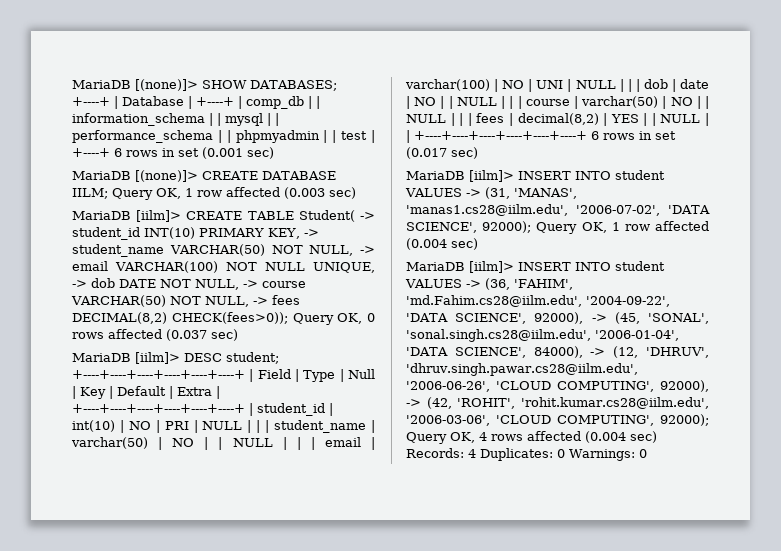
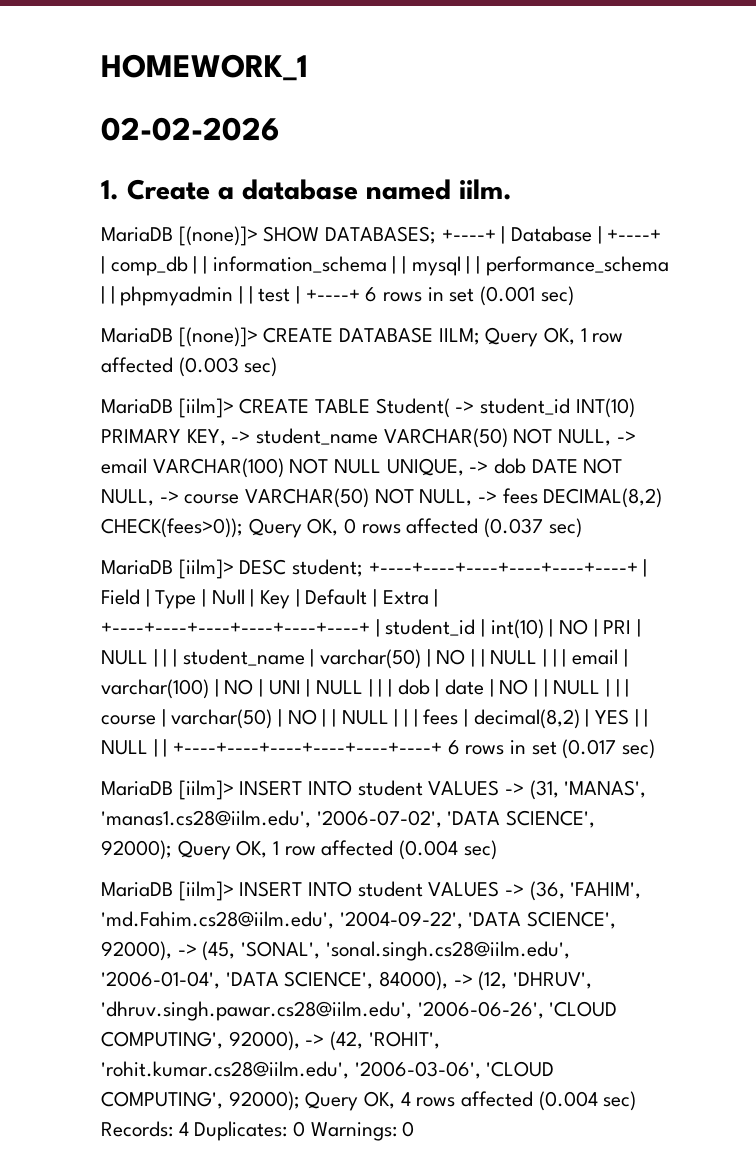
(72, 84) none -> [101,54,308,81] [101,117,280,141] [101,179,512,200] HOMEWORK_1 // 02-02-2026 // 1. Create a database named iilm. //

